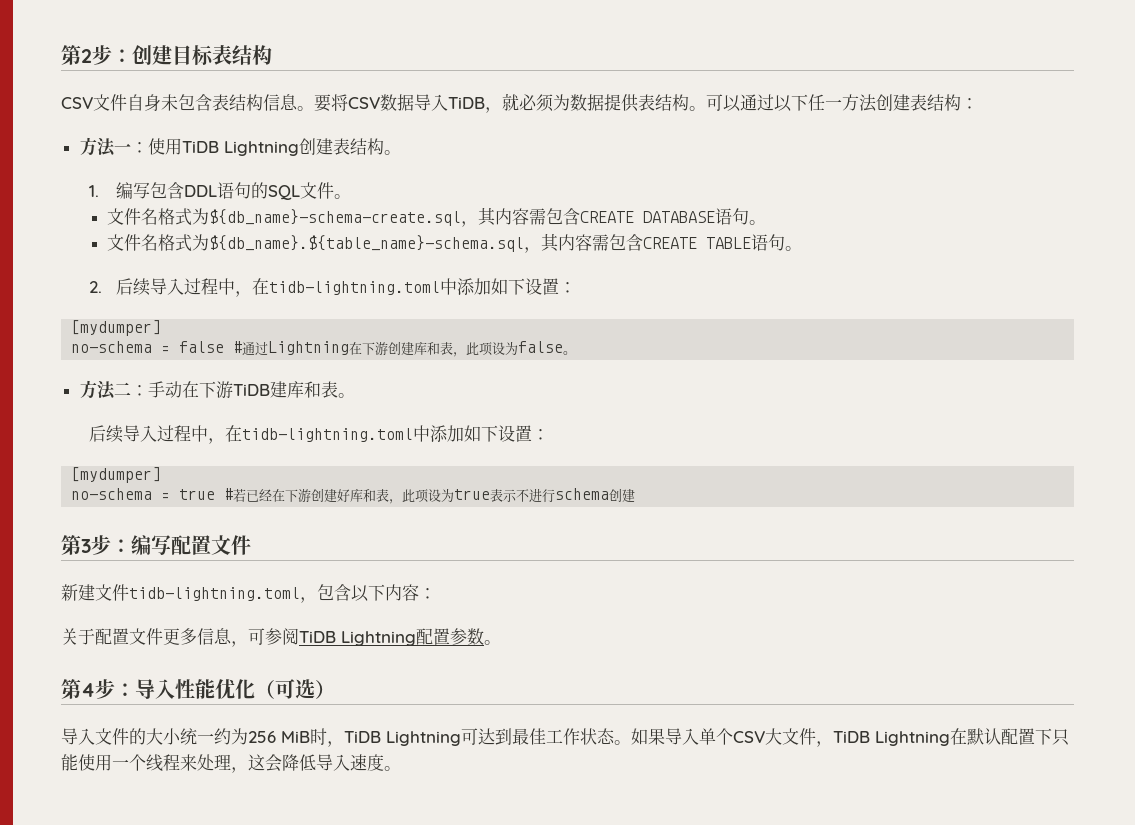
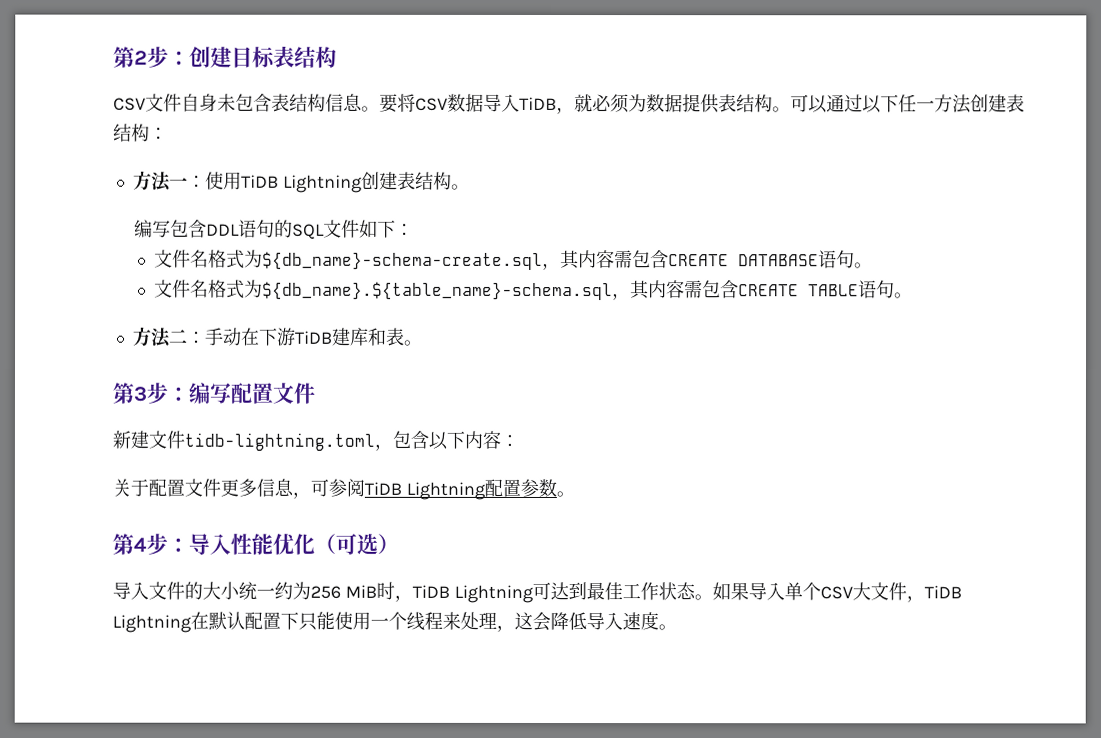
[88,185,99,197] 1. -> (470, 186) none
[334,194,352,199] 。 -> [359,219,415,238] 如下：
[88,278,577,297] [71,320,162,336] [71,341,577,357] // 2.后续导入过程中，在tidb-lightning.toml中添加如下设置： // [mydumper] // no-schema = false #通过Lightning在下游创建库和表，此项设为false。 -> (914, 295) none
[88,425,549,444] [71,467,162,483] [71,488,636,504] // 后续导入过程中，在tidb-lightning.toml中添加如下设置： // [mydumper] // no-schema = true #若已经在下游创建好库和表，此项设为true表示不进行schema创建 -> (423, 342) none

